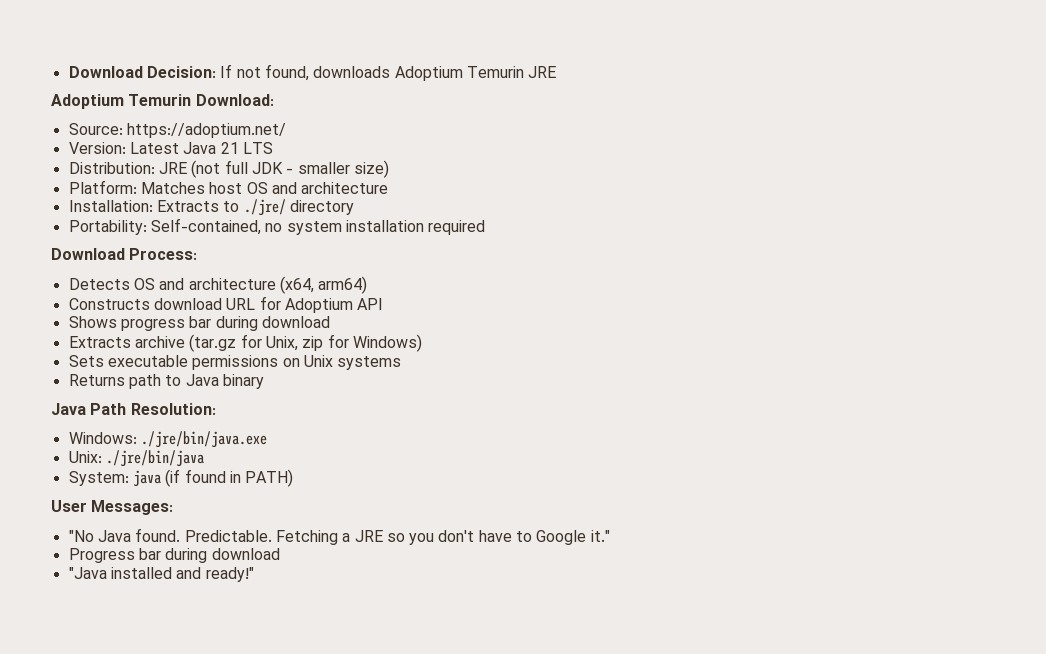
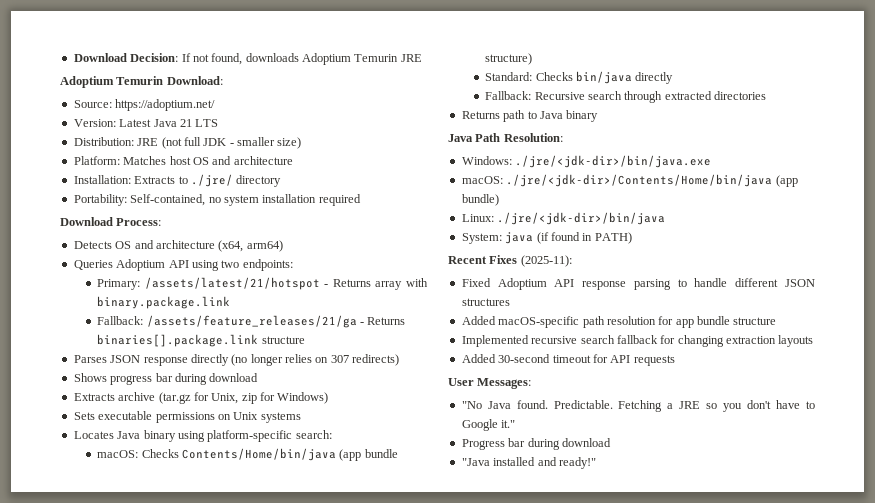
[68,296,384,313] Constructs download URL for Adoptium API -> [73,259,293,271] [97,277,429,290] [97,296,231,309] [97,315,406,328] [97,334,305,347] [73,354,400,366] Queries Adoptium API using two endpoints: // Primary: /assets/latest/21/hotspot - Returns array with binary.package.link // Fallback: /assets/feature_releases/21/ga - Returns binaries[].package.link structure // Parses JSON response directly (no longer relies on 307 redirects)
(402, 363) none -> [73,430,332,442] [97,448,398,461] [485,53,533,65] [485,71,674,84] [485,91,767,103] // Locates Java binary using platform-specific search: // macOS: Checks Contents/Home/bin/java (app bundle structure) // Standard: Checks bin/java directly // Fallback: Recursive search through extracted directories
[140,431,267,448] [68,450,204,467] ./jre/bin/java.exe // Unix: ./jre/bin/java -> [515,155,712,168] [461,174,798,187] [461,194,499,206] [461,212,666,225] ./jre/<jdk-dir>/bin/java.exe // macOS: ./jre/<jdk-dir>/Contents/Home/bin/java (app bundle) // Linux: ./jre/<jdk-dir>/bin/java
(294, 478) none -> [448,255,572,267] [461,278,815,290] [461,298,510,306] [461,316,777,328] [461,335,814,347] [461,354,675,366] // Recent Fixes (2025-11): // Fixed Adoptium API response parsing to handle different JSON structures // Added macOS-specific path resolution for app bundle structure // Implemented recursive search fallback for changing extraction layouts // Added 30-second timeout for API requests

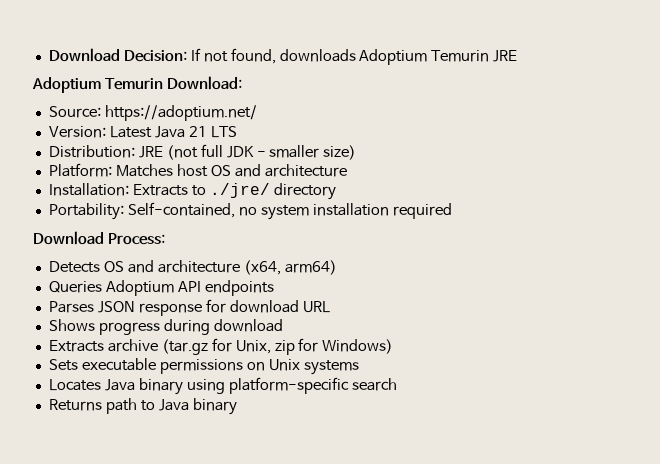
[191,259,293,271] [97,277,429,290] [97,296,231,309] [97,315,406,328] [97,334,305,347] [73,354,400,366] using two endpoints: // Primary: /assets/latest/21/hotspot - Returns array with binary.package.link // Fallback: /assets/feature_releases/21/ga - Returns binaries[].package.link structure // Parses JSON response directly (no longer relies on 307 redirects) -> [204,280,274,296] [48,299,330,316] endpoints // Parses JSON response for download URL
[155,373,173,382] bar -> (160, 328) none
[295,430,332,439] [97,448,398,461] [485,53,533,65] [485,71,674,84] [485,91,767,103] search: // macOS: Checks Contents/Home/bin/java (app bundle structure) // Standard: Checks bin/java directly // Fallback: Recursive search through extracted directories -> [351,378,397,391] search
[448,133,563,142] [461,155,712,168] [461,174,798,187] [461,194,499,206] [461,212,666,225] [461,232,632,244] [448,255,572,267] [461,278,815,290] [461,298,510,306] [461,316,777,328] [461,335,814,347] [461,354,675,366] [448,378,532,389] [461,400,815,412] [461,419,516,431] [461,438,611,450] [461,457,596,469] // Java Path Resolution: // Windows: ./jre/<jdk-dir>/bin/java.exe // macOS: ./jre/<jdk-dir>/Contents/Home/bin/java (app bundle) // Linux: ./jre/<jdk-dir>/bin/java // System: java (if found in PATH) // Recent Fixes (2025-11): // Fixed Adoptium API response parsing to handle different JSON structures // Added macOS-specific path resolution for app bundle structure // Implemented recursive search fallback for changing extraction layouts // Added 30-second timeout for API requests // User Messages: // "No Java found. Predictable. Fetching a JRE so you don't have to Google it." // Progress bar during download // "Java installed and ready!" -> (237, 406) none

